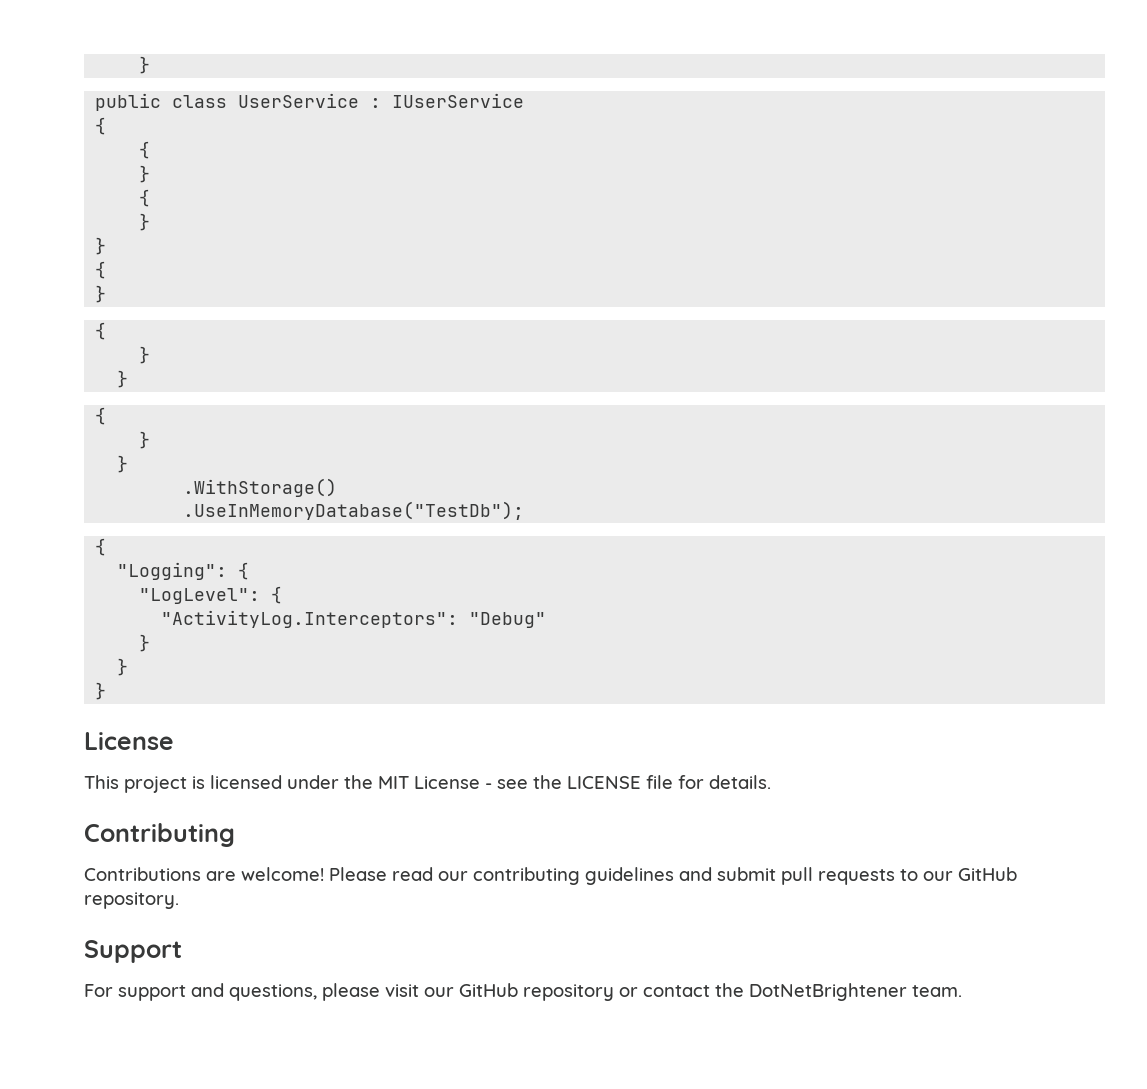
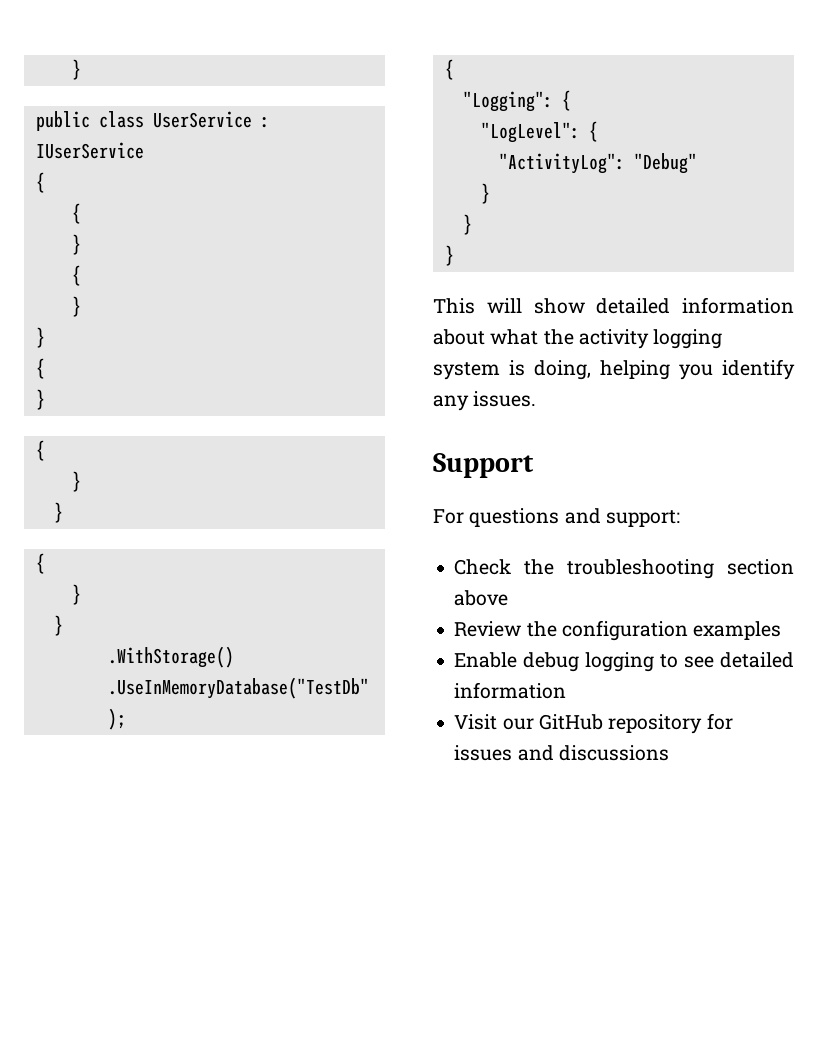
[161,610,459,628] "ActivityLog.Interceptors": -> [498,153,625,174] "ActivityLog":
[84,732,174,750] // License -> (454, 255) none
[124,775,771,793] [84,823,235,847] [84,867,1017,885] [84,892,179,909] [84,940,182,963] [84,983,962,1001] project is licensed under the MIT License - see the LICENSE file for details. // Contributing // Contributions are welcome! Please read our contributing guidelines and submit pull requests to our GitHub repository. // Support // For support and questions, please visit our GitHub repository or contact the DotNetBrightener team. -> [486,297,794,314] [433,329,723,349] [433,359,795,380] [433,391,537,411] [433,453,534,478] [433,508,680,527] [454,559,794,579] [454,590,509,606] [454,620,782,641] [454,652,794,672] [454,682,567,699] [454,713,733,734] [454,745,669,761] will show detailed information about what the activity logging system is doing, helping you identify any issues. // Support // For questions and support: // Check the troubleshooting section above // Review the configuration examples // Enable debug logging to see detailed information // Visit our GitHub repository for issues and discussions

